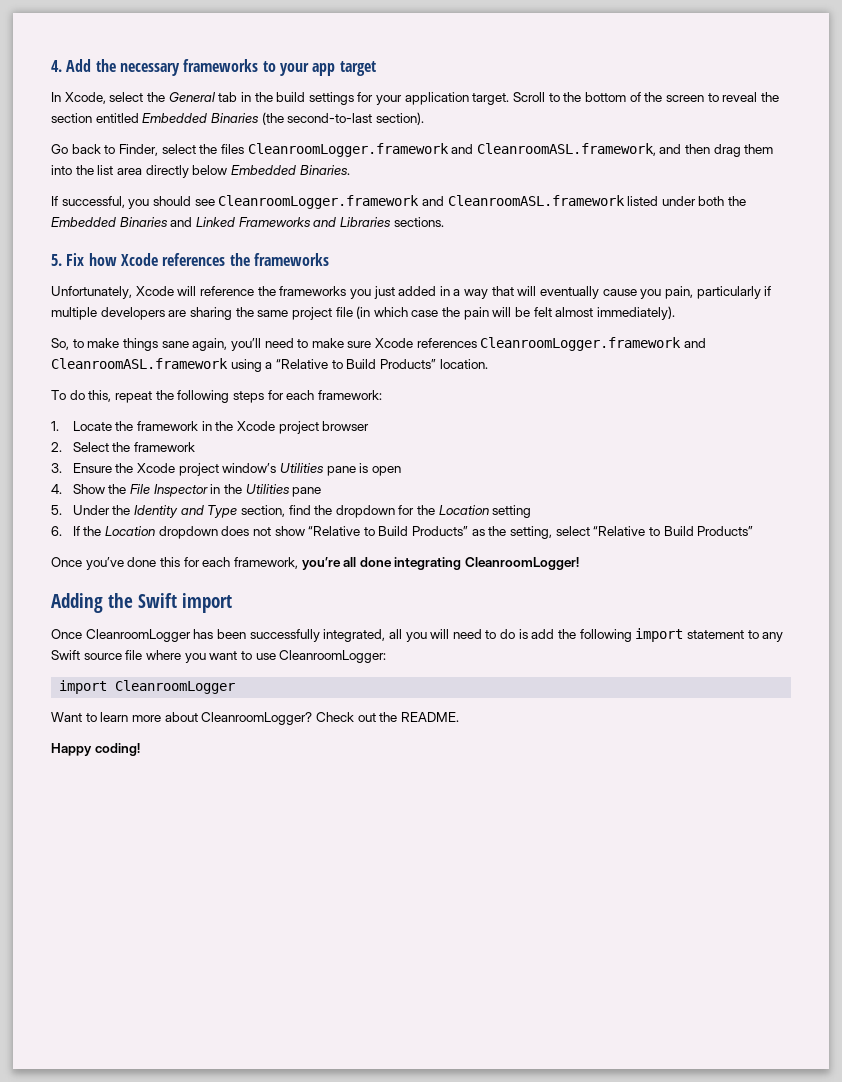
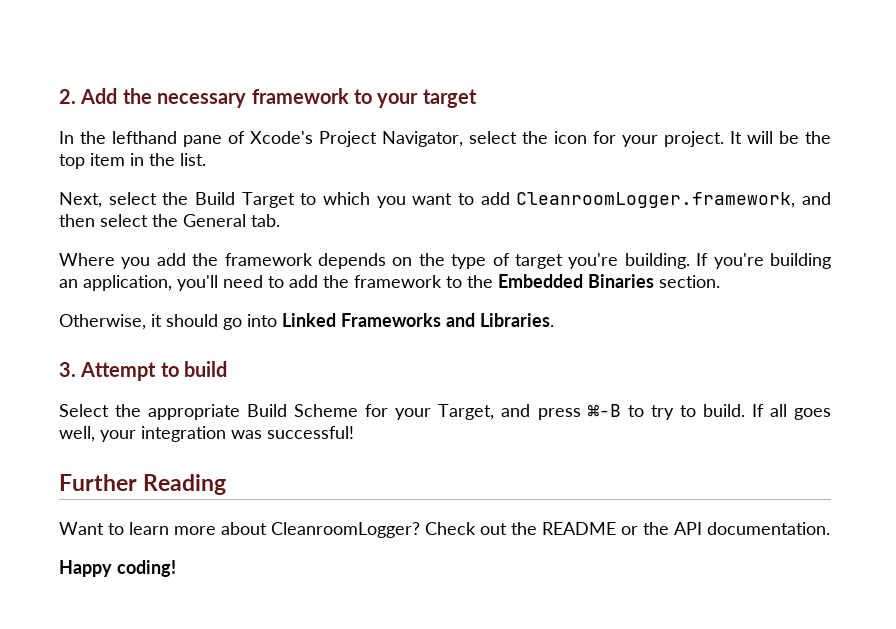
[51,60,62,72] 4. -> [59,89,76,104] 2.
[183,59,259,72] frameworks -> [251,88,349,104] framework
[312,63,336,76] app -> (419, 100) none
[64,92,779,105] [51,112,424,125] [51,143,774,157] [51,165,350,178] [51,195,747,209] [51,217,444,227] [51,253,329,266] [51,286,772,299] [51,306,675,320] [51,337,707,351] [51,358,488,372] [51,390,382,403] [51,421,370,434] [51,442,195,452] [51,463,401,476] [51,484,322,497] [51,505,532,518] [51,526,754,539] [51,557,580,570] [51,593,232,613] [51,628,784,642] [51,650,387,663] [59,680,236,694] Xcode, select the General tab in the build settings for your application target. Scroll to the bottom of the screen to reveal the section entitled Embedded Binaries (the second-to-last section). // Go back to Finder, select the files CleanroomLogger.framework and CleanroomASL.framework, and then drag them into the list area directly below Embedded Binaries. // If successful, you should see CleanroomLogger.framework and CleanroomASL.framework listed under both the Embedded Binaries and Linked Frameworks and Libraries sections. // 5. Fix how Xcode references the frameworks // Unfortunately, Xcode will reference the frameworks you just added in a way that will eventually cause you pain, particularly if multiple developers are sharing the same project file (in which case the pain will be felt almost immediately). // So, to make things sane again, you’ll need to make sure Xcode references CleanroomLogger.framework and CleanroomASL.framework using a “Relative to Build Products” location. // To do this, repeat the following steps for each framework: // 1. Locate the framework in the Xcode project browser // 2. Select the framework // 3. Ensure the Xcode project window’s Utilities pane is open // 4. Show the File Inspector in the Utilities pane // 5. Under the Identity and Type section, find the dropdown for the Location setting // 6. If the Location dropdown does not show “Relative to Build Products” as the setting, select “Relative to Build Products” // Once you’ve done this for each framework, you’re all done integrating CleanroomLogger! // Adding the Swift import // Once CleanroomLogger has been successfully integrated, all you will need to do is add the following import statement to any Swift source file where you want to use CleanroomLogger: // import CleanroomLogger -> [80,131,831,147] [59,153,206,169] [59,192,831,208] [59,214,280,227] [59,253,831,269] [59,274,720,291] [59,313,554,330] [59,361,228,381] [59,404,831,420] [59,426,354,442] [59,474,227,495] the lefthand pane of Xcode's Project Navigator, select the icon for your project. It will be the top item in the list. // Next, select the Build Target to which you want to add CleanroomLogger.framework, and then select the General tab. // Where you add the framework depends on the type of target you're building. If you're building an application, you'll need to add the framework to the Embedded Binaries section. // Otherwise, it should go into Linked Frameworks and Libraries. // 3. Attempt to build // Select the appropriate Build Scheme for your Target, and press ⌘-B to try to build. If all goes well, your integration was successful! // Further Reading
[400,712,459,722] README. -> [542,522,830,535] README or the API documentation.

